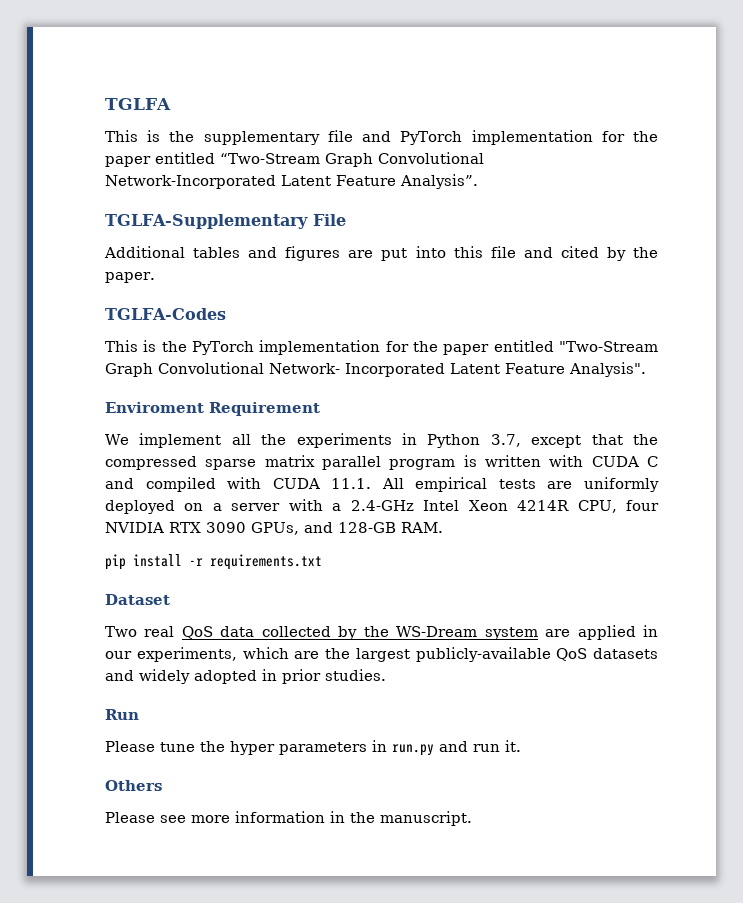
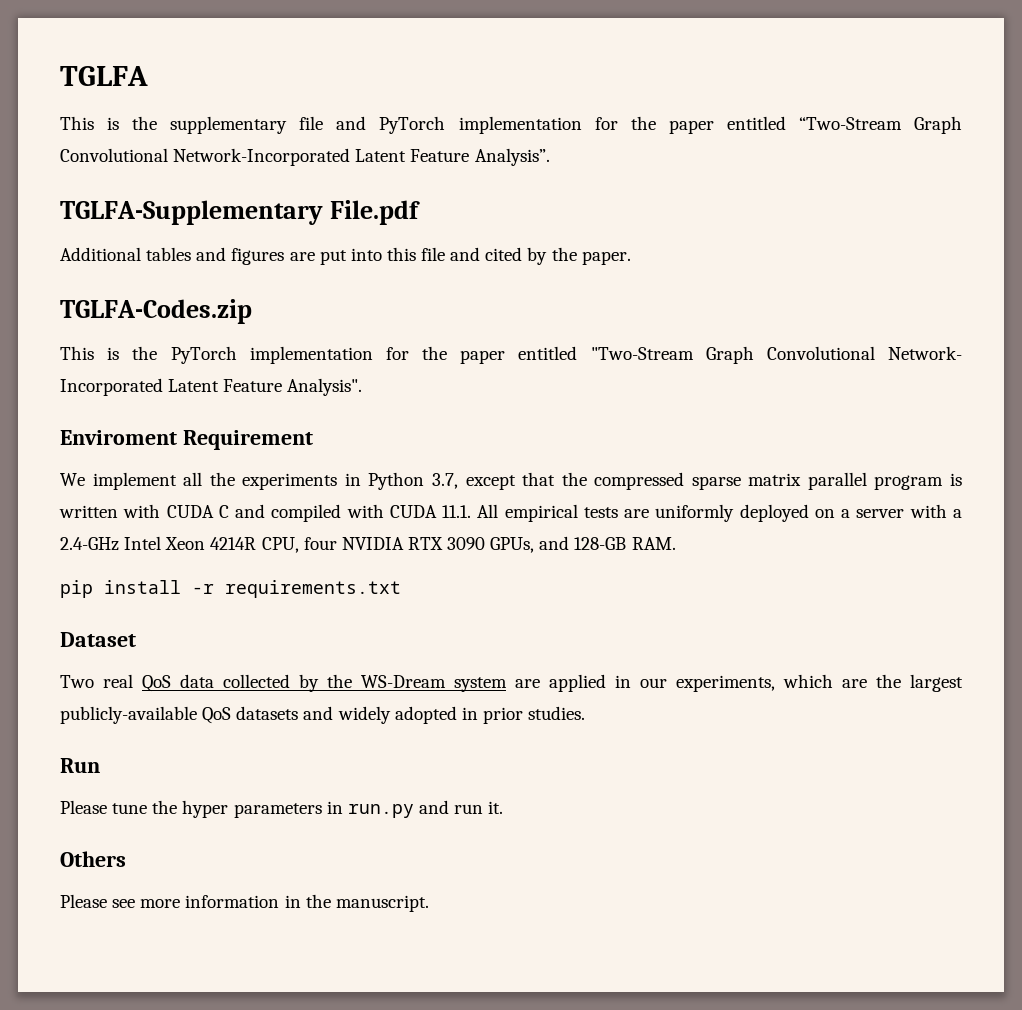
[312,214,346,226] File -> [329,200,420,225] File.pdf
[105,308,226,320] TGLFA-Codes -> [60,299,252,324] TGLFA-Codes.zip

